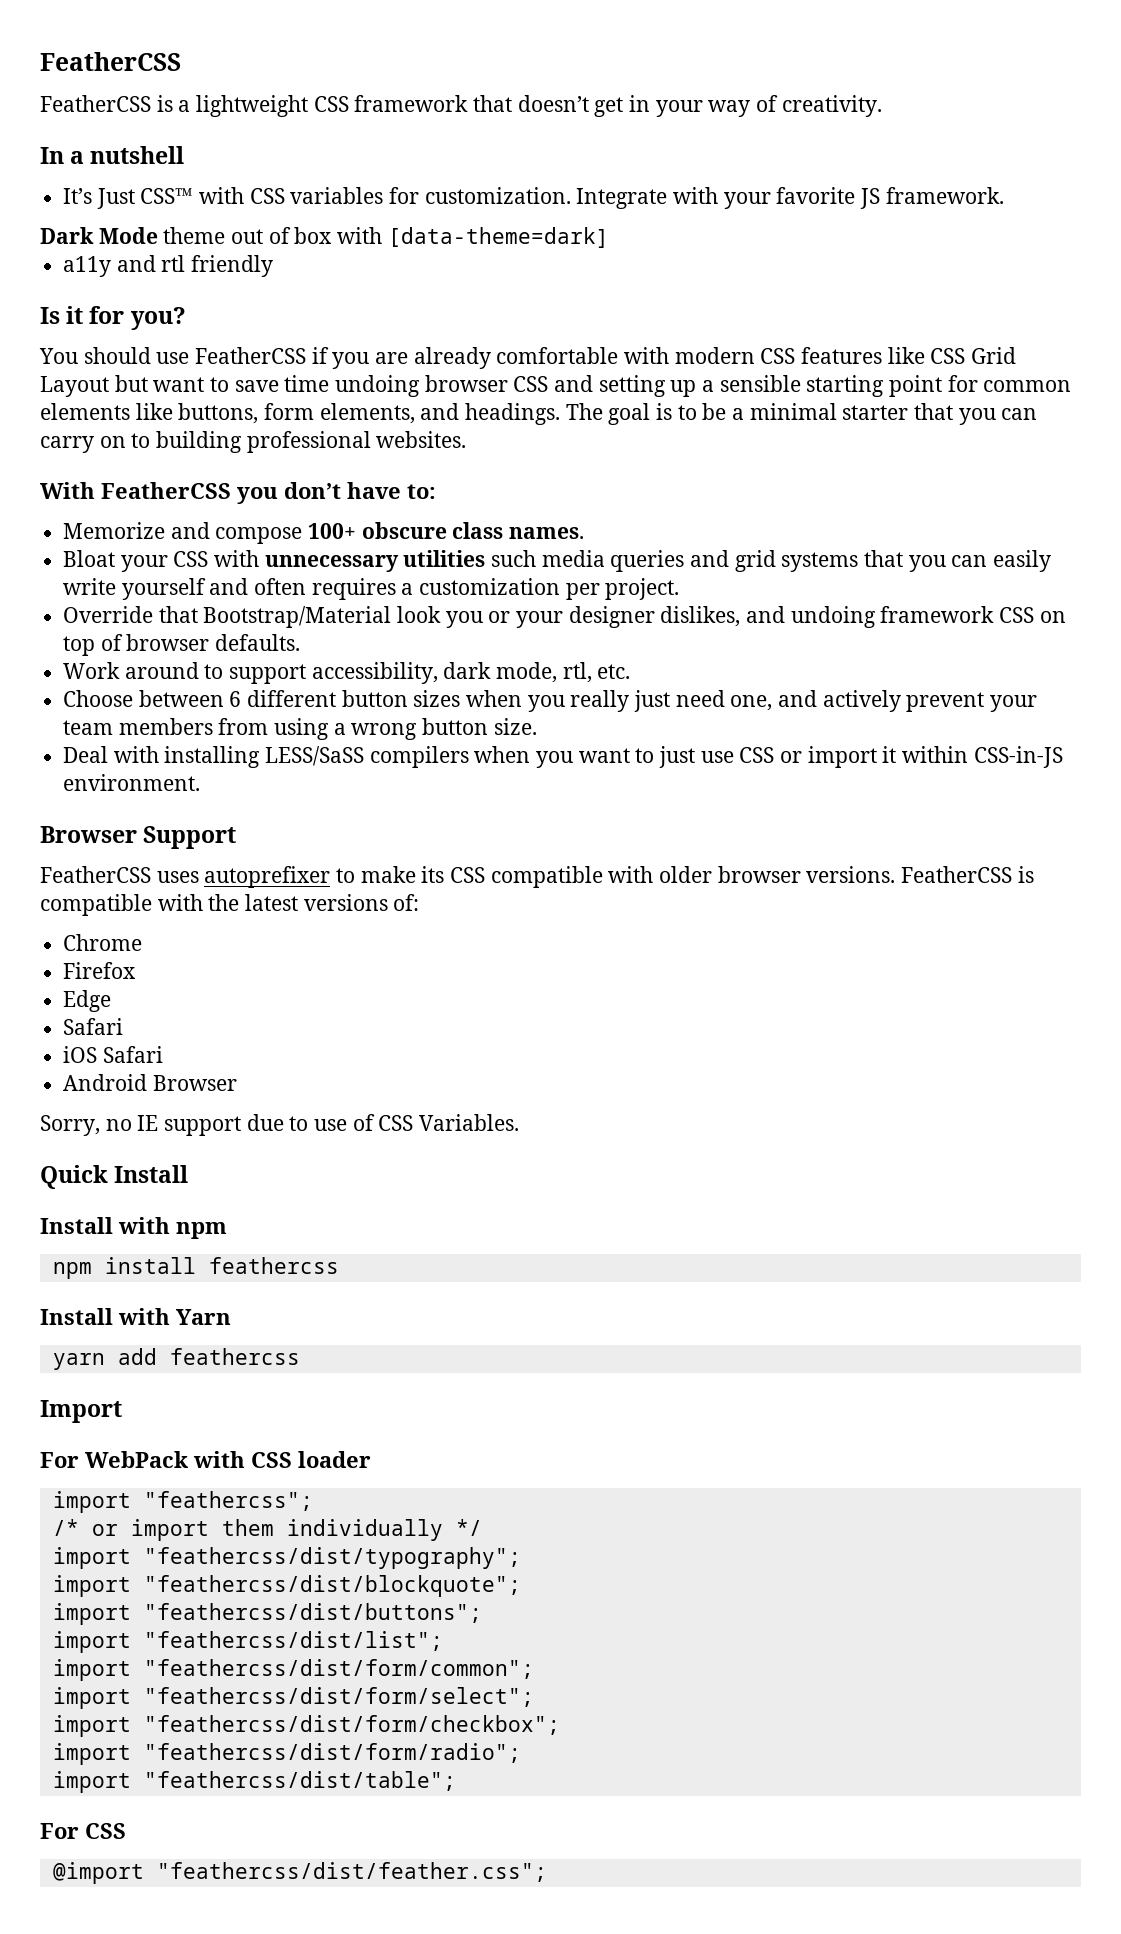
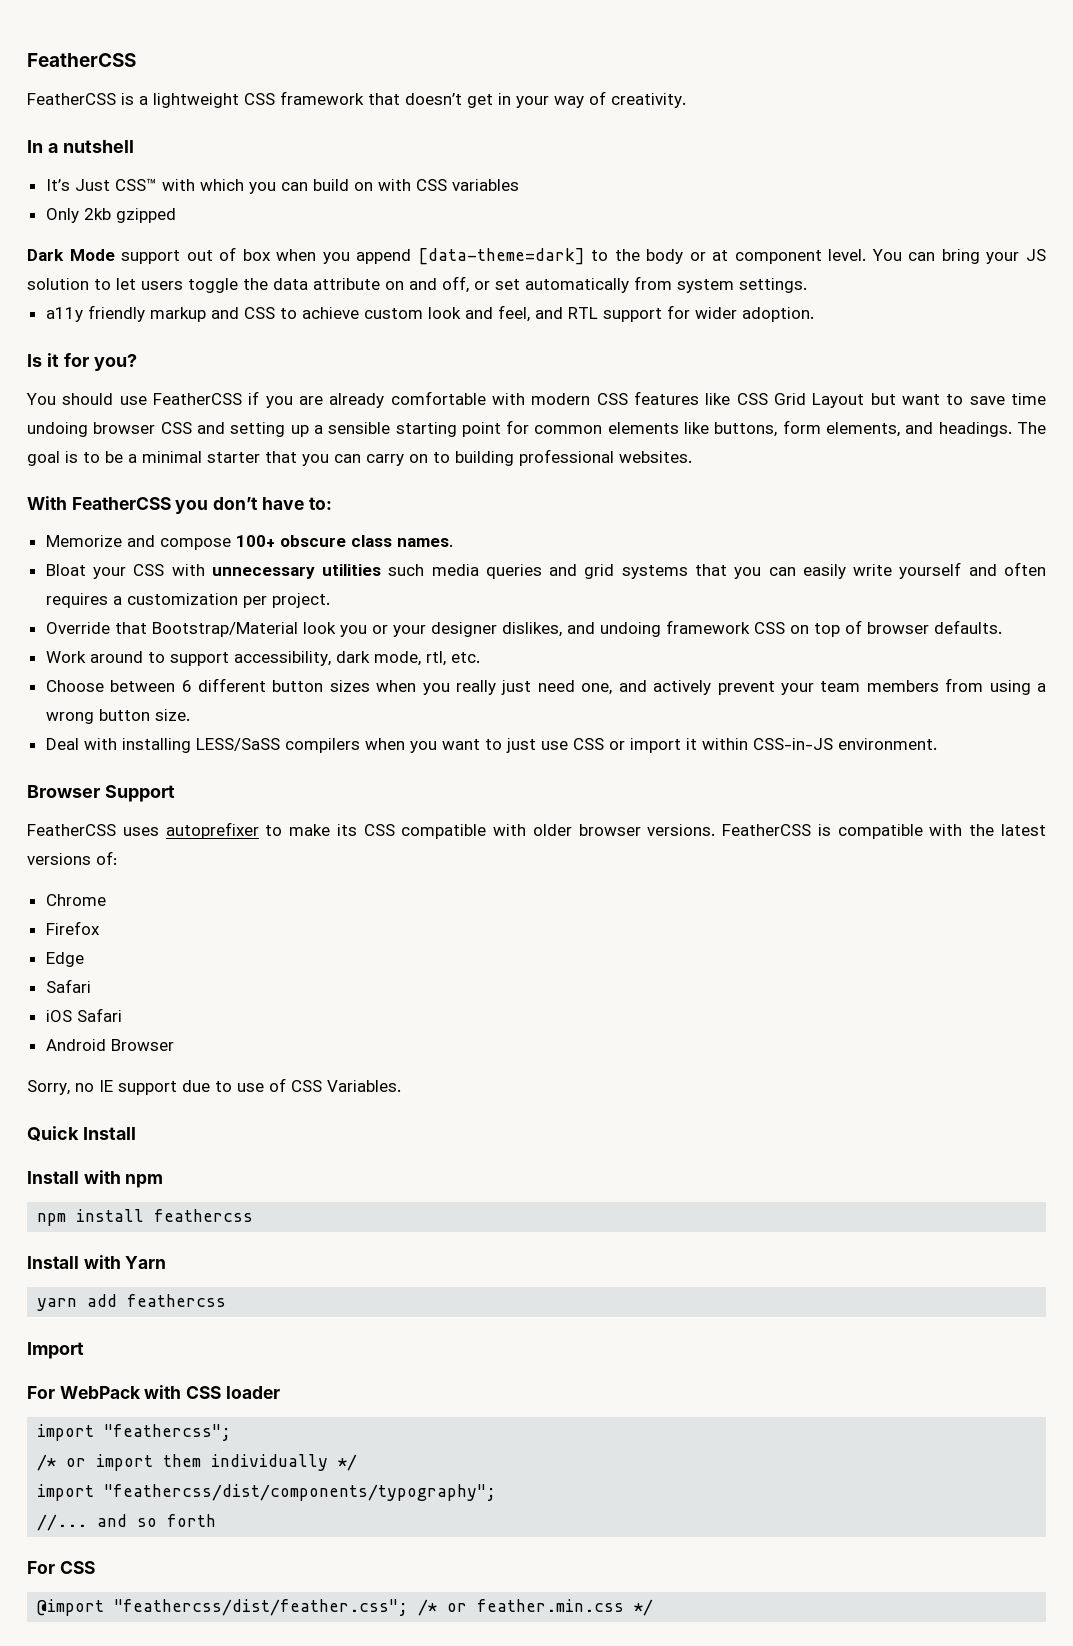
[249,187,1004,209] CSS variables for customization. Integrate with your favorite JS framework. -> [199,179,519,194] [45,208,176,223] which you can build on with CSS variables // Only 2kb gzipped
[163,227,226,244] theme -> [121,250,181,264] support
[337,227,609,248] [63,255,274,277] with [data-theme=dark] // a11y and rtl friendly -> [276,248,1046,265] [27,276,807,293] [45,305,814,322] when you append [data-theme=dark] to the body or at component level. You can bring your JS solution to let users toggle the data attribute on and off, or set automatically from system settings. // a11y friendly markup and CSS to achieve custom look and feel, and RTL support for wider adoption.
[143,1547,521,1569] [52,1575,521,1597] [52,1603,482,1625] [52,1631,443,1653] [52,1659,534,1681] [52,1687,534,1709] [52,1715,560,1737] [52,1743,521,1765] [52,1771,456,1793] "feathercss/dist/typography"; // import "feathercss/dist/blockquote"; // import "feathercss/dist/buttons"; // import "feathercss/dist/list"; // import "feathercss/dist/form/common"; // import "feathercss/dist/form/select"; // import "feathercss/dist/form/checkbox"; // import "feathercss/dist/form/radio"; // import "feathercss/dist/table"; -> [104,1484,497,1501] [37,1514,217,1531] "feathercss/dist/components/typography"; // //... and so forth
(547, 1872) none -> [418,1599,654,1616] /* or feather.min.css */

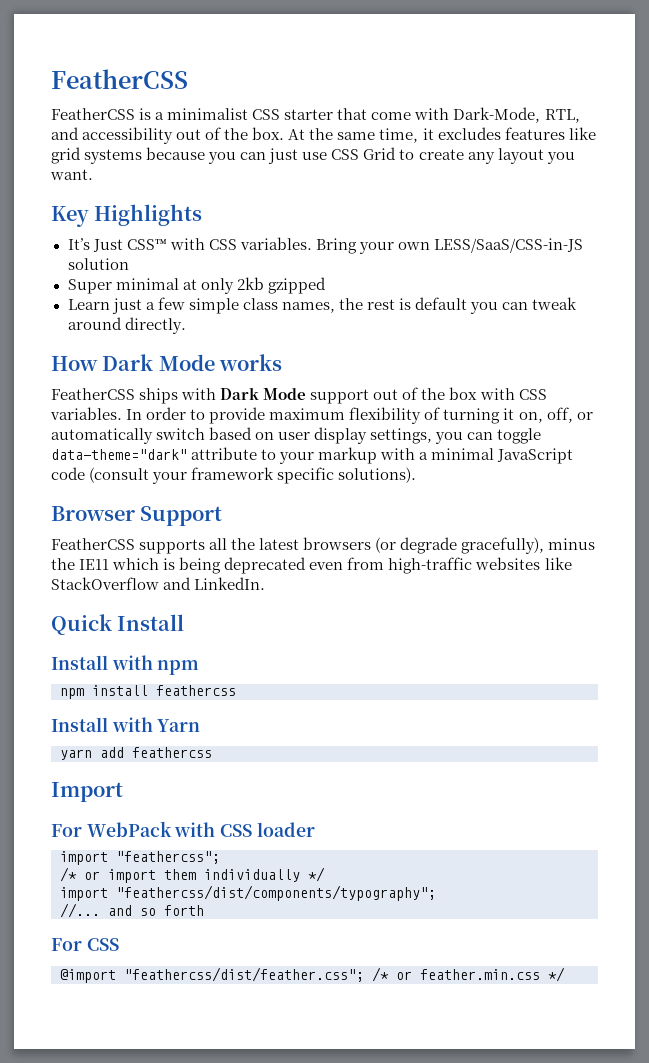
[153,91,686,108] [27,140,134,153] [45,178,519,194] [45,208,176,223] lightweight CSS framework that doesn’t get in your way of creativity. // In a nutshell // It’s Just CSS™ with which you can build on with CSS variables // Only 2kb gzipped // -> [167,107,580,123] [51,127,596,144] [51,147,575,164] [50,169,93,180] [51,204,203,227] [67,237,583,254] [67,258,129,270] [67,277,326,294] [67,297,578,314] [67,317,186,334] [51,354,283,371] [51,388,217,404] minimalist CSS starter that come with Dark-Mode, RTL, and accessibility out of the box. At the same time, it excludes features like grid systems because you can just use CSS Grid to create any layout you want. // Key Highlights // It’s Just CSS™ with CSS variables. Bring your own LESS/SaaS/CSS-in-JS solution // Super minimal at only 2kb gzipped // Learn just a few simple class names, the rest is default you can tweak around directly. // How Dark Mode works // FeatherCSS ships with
[242,248,1046,265] [27,276,807,293] [45,305,814,322] [27,353,137,371] [26,391,1047,408] [27,420,1046,437] [27,449,692,466] [27,496,332,514] [45,535,453,550] [45,562,1047,579] [45,593,330,608] [45,620,1002,637] [45,651,480,666] [45,678,1046,695] [45,709,190,724] [45,738,937,753] [27,785,175,802] [27,822,1046,839] [27,851,117,865] [45,894,106,906] [45,921,100,935] [45,952,84,967] [45,979,91,993] [45,1008,122,1022] [45,1039,174,1051] [27,1078,401,1095] box when you append [data-theme=dark] to the body or at component level. You can bring your JS solution to let users toggle the data attribute on and off, or set automatically from system settings. // a11y friendly markup and CSS to achieve custom look and feel, and RTL support for wider adoption. // Is it for you? // You should use FeatherCSS if you are already comfortable with modern CSS features like CSS Grid Layout but want to save time undoing browser CSS and setting up a sensible starting point for common elements like buttons, form elements, and headings. The goal is to be a minimal starter that you can carry on to building professional websites. // With FeatherCSS you don’t have to: // Memorize and compose 100+ obscure class names. // Bloat your CSS with unnecessary utilities such media queries and grid systems that you can easily write yourself and often requires a customization per project. // Override that Bootstrap/Material look you or your designer dislikes, and undoing framework CSS on top of browser defaults. // Work around to support accessibility, dark mode, rtl, etc. // Choose between 6 different button sizes when you really just need one, and actively prevent your team members from using a wrong button size. // Deal with installing LESS/SaSS compilers when you want to just use CSS or import it within CSS-in-JS environment. // Browser Support // FeatherCSS uses autoprefixer to make its CSS compatible with older browser versions. FeatherCSS is compatible with the latest versions of: // Chrome // Firefox // Edge // Safari // iOS Safari // Android Browser // Sorry, no IE support due to use of CSS Variables. -> [421,387,547,400] [50,407,593,424] [51,427,542,444] [51,447,574,464] [51,467,417,484] [51,506,223,526] [51,537,596,554] [51,557,572,574] [51,577,266,590] the box with CSS variables. In order to provide maximum flexibility of turning it on, off, or automatically switch based on user display settings, you can toggle data-theme="dark" attribute to your markup with a minimal JavaScript code (consult your framework specific solutions). // Browser Support // FeatherCSS supports all the latest browsers (or degrade gracefully), minus the IE11 which is being deprecated even from high-traffic websites like StackOverflow and LinkedIn.

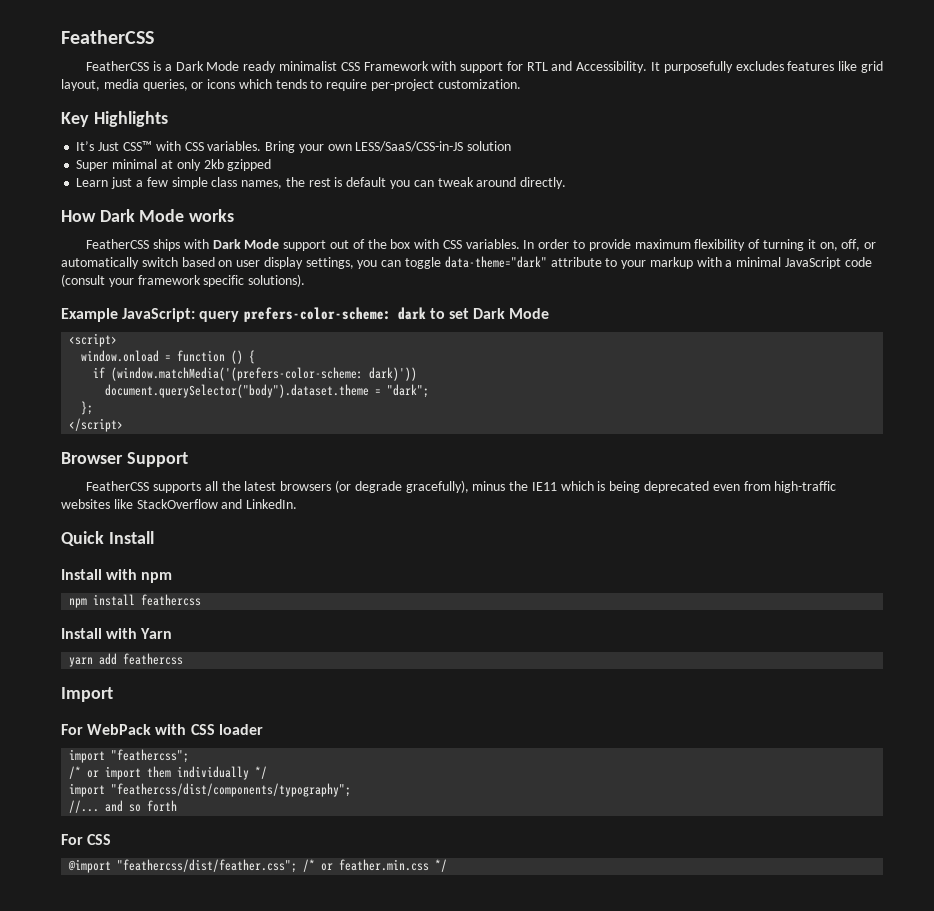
[167,107,580,123] [51,127,596,144] [51,147,575,164] [50,169,93,180] minimalist CSS starter that come with Dark-Mode, RTL, and accessibility out of the box. At the same time, it excludes features like grid systems because you can just use CSS Grid to create any layout you want. -> [175,61,883,73] [61,79,521,91] Dark Mode ready minimalist CSS Framework with support for RTL and Accessibility. It purposefully excludes features like grid layout, media queries, or icons which tends to require per-project customization.
(417, 475) none -> [61,307,550,322] [69,333,118,347] [81,350,256,364] [93,367,418,381] [105,384,430,398] [81,401,94,415] [69,418,124,432] // Example JavaScript: query prefers-color-scheme: dark to set Dark Mode // <script> // window.onload = function () { // if (window.matchMedia('(prefers-color-scheme: dark)')) // document.querySelector("body").dataset.theme = "dark"; // }; // </script>

